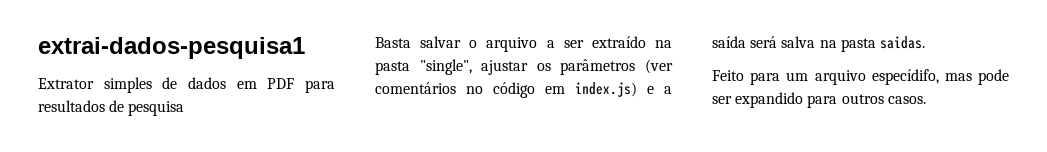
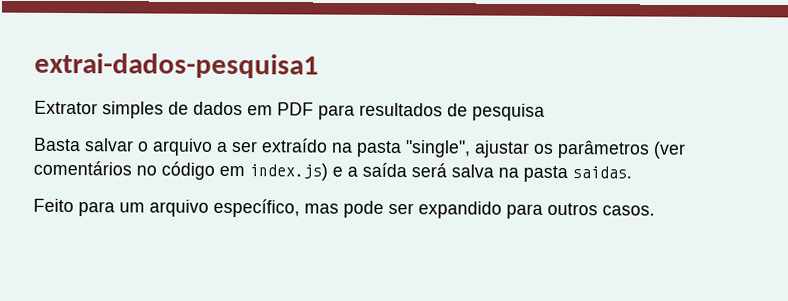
[871,69,939,85] especídifo, -> [213,198,300,218] específico,

